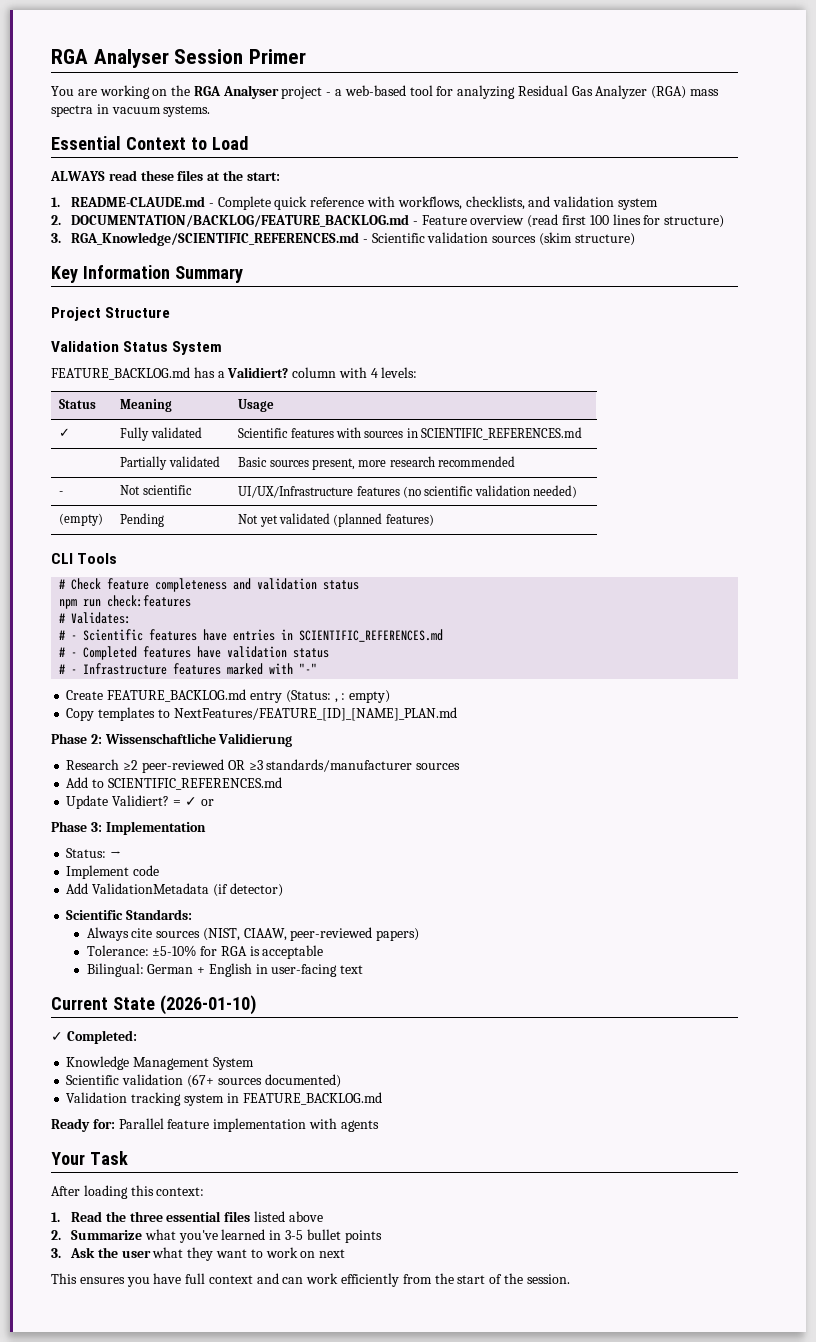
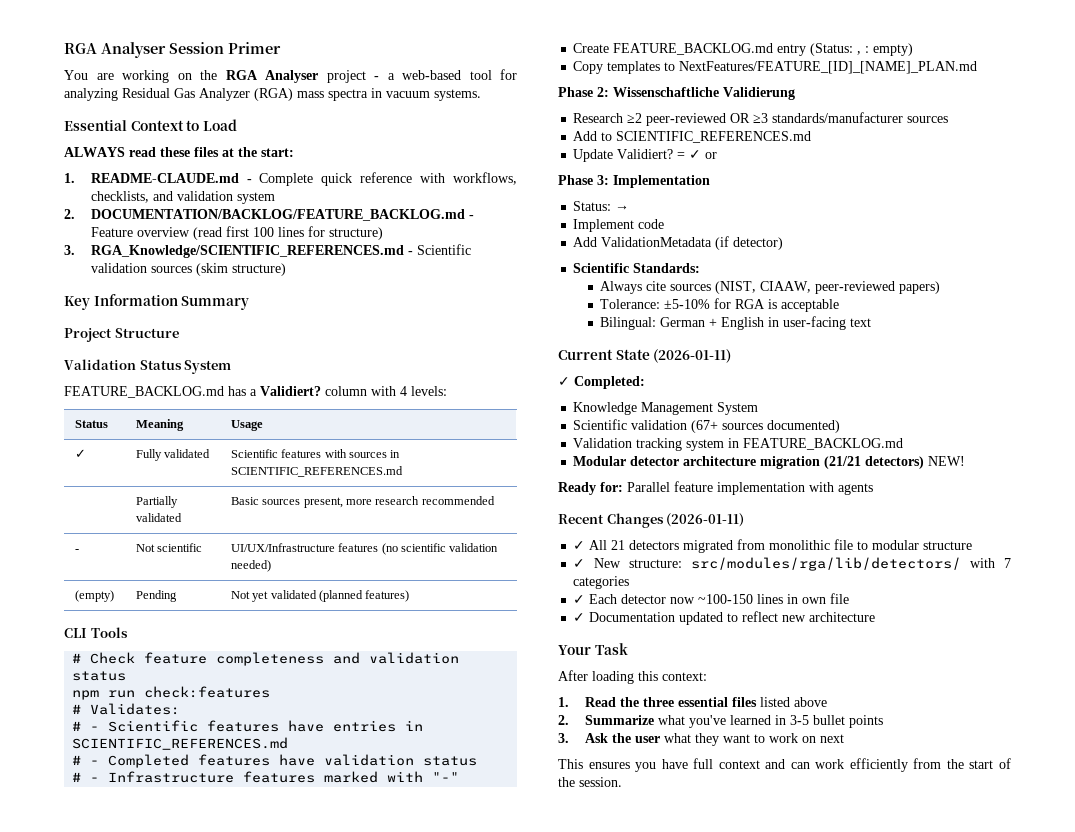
[159,995,256,1015] (2026-01-10) -> [653,349,732,363] (2026-01-11)
(382, 1098) none -> [573,456,966,469] // Modular detector architecture migration (21/21 detectors) NEW!
(379, 1126) none -> [558,513,745,528] [573,539,973,553] [573,557,1011,571] [573,576,630,589] [573,593,850,604] [573,611,876,625] // Recent Changes (2026-01-11) // ✓ All 21 detectors migrated from monolithic file to modular structure // ✓ New structure: src/modules/rga/lib/detectors/ with 7 categories // ✓ Each detector now ~100-150 lines in own file // ✓ Documentation updated to reflect new architecture

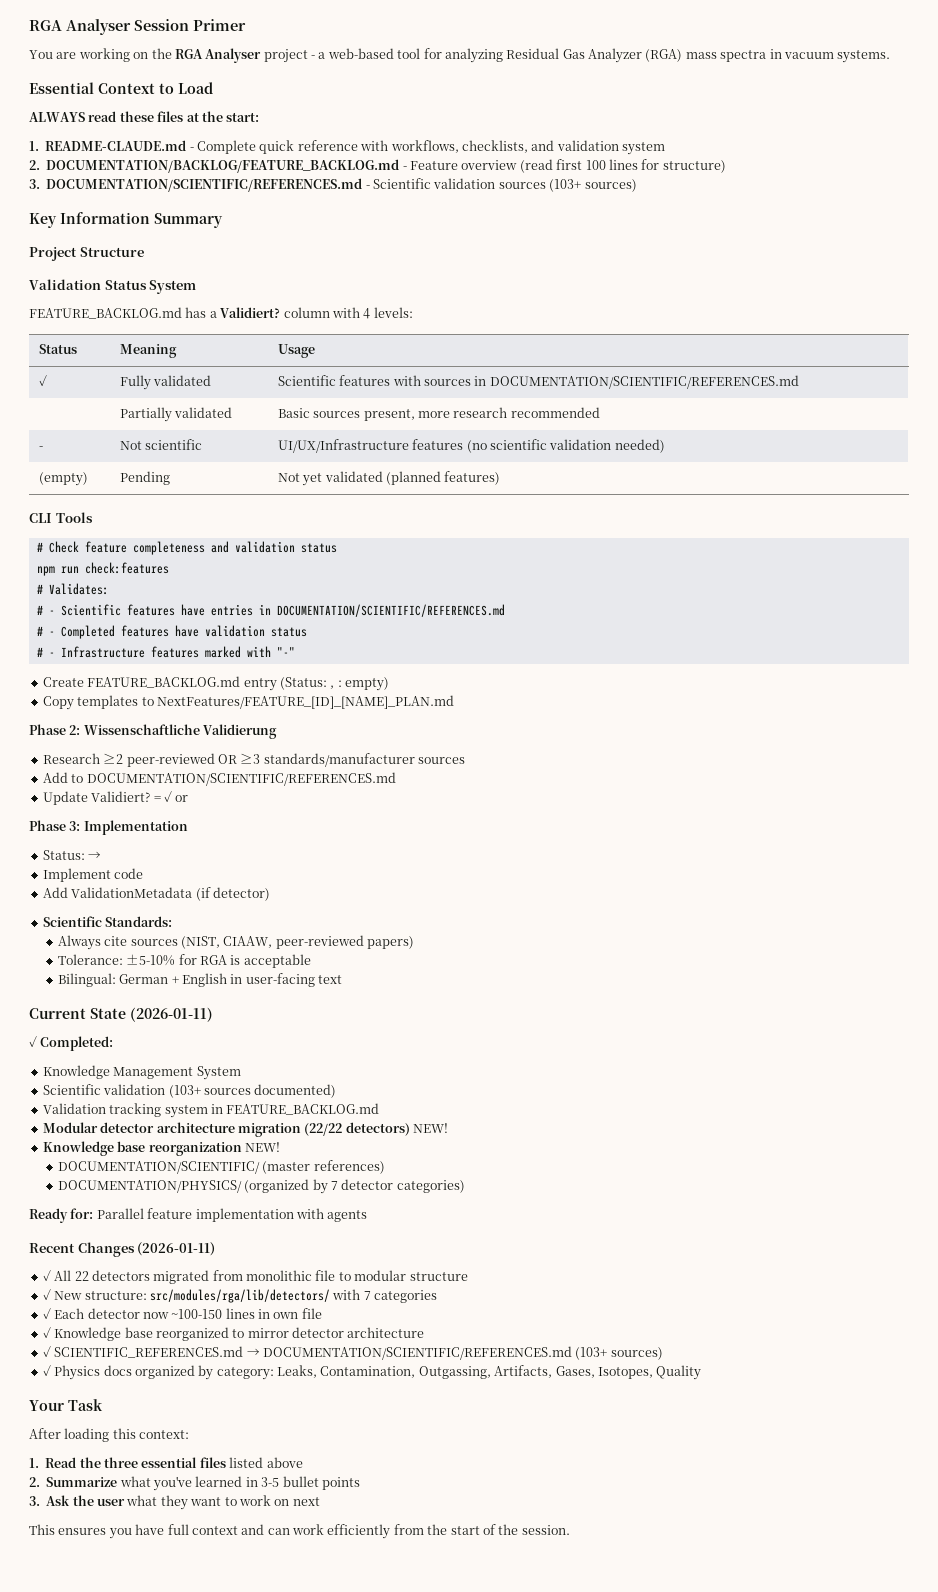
[90,245,404,258] RGA_Knowledge/SCIENTIFIC_REFERENCES.md -> [46,178,363,192] DOCUMENTATION/SCIENTIFIC/REFERENCES.md
[195,263,286,276] (skim structure) -> [549,179,637,192] (103+ sources)
[230,466,403,477] SCIENTIFIC_REFERENCES.md -> [489,375,799,389] DOCUMENTATION/SCIENTIFIC/REFERENCES.md
[72,737,289,750] SCIENTIFIC_REFERENCES.md -> [276,604,505,617] DOCUMENTATION/SCIENTIFIC/REFERENCES.md
[616,131,812,143] SCIENTIFIC_REFERENCES.md -> [86,772,396,786] DOCUMENTATION/SCIENTIFIC/REFERENCES.md
[691,420,719,433] (67+ -> [168,1085,201,1098] (103+
[824,456,862,469] (21/21 -> [304,1123,343,1136] (22/22
(966, 461) none -> [42,1141,280,1156] [57,1160,385,1174] [57,1179,465,1194] // Knowledge base reorganization NEW! // DOCUMENTATION/SCIENTIFIC/ (master references) // DOCUMENTATION/PHYSICS/ (organized by 7 detector categories)
[611,540,626,550] 21 -> [74,1271,89,1281] 22
[589,611,876,625] Documentation updated to reflect new architecture -> [54,1327,425,1341] [42,1346,663,1360] [42,1365,702,1380] Knowledge base reorganized to mirror detector architecture // ✓ SCIENTIFIC_REFERENCES.md → DOCUMENTATION/SCIENTIFIC/REFERENCES.md (103+ sources) // ✓ Physics docs organized by category: Leaks, Contamination, Outgassing, Artifacts, Gases, Isotopes, Quality

